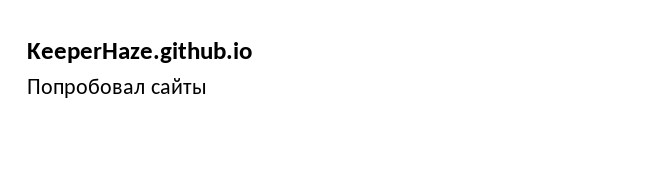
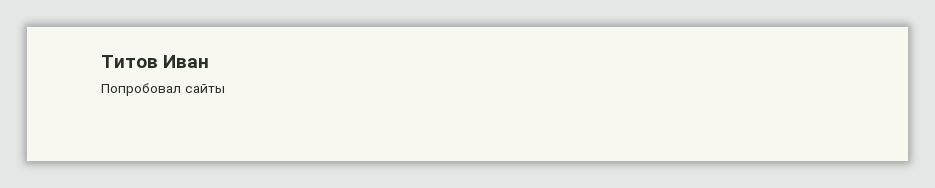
[27,42,252,63] KeeperHaze.github.io -> [101,55,210,68] Титов Иван

